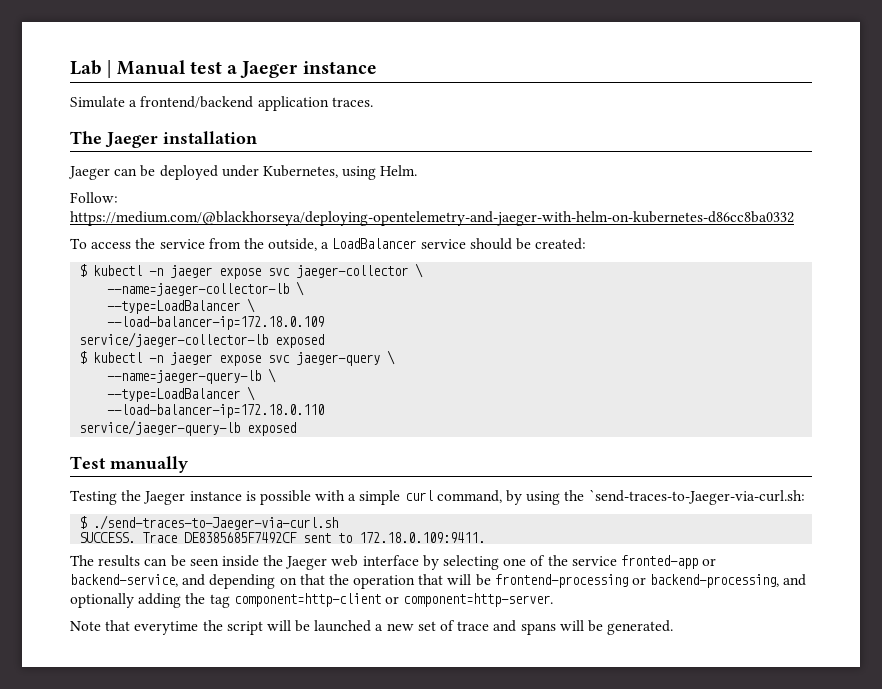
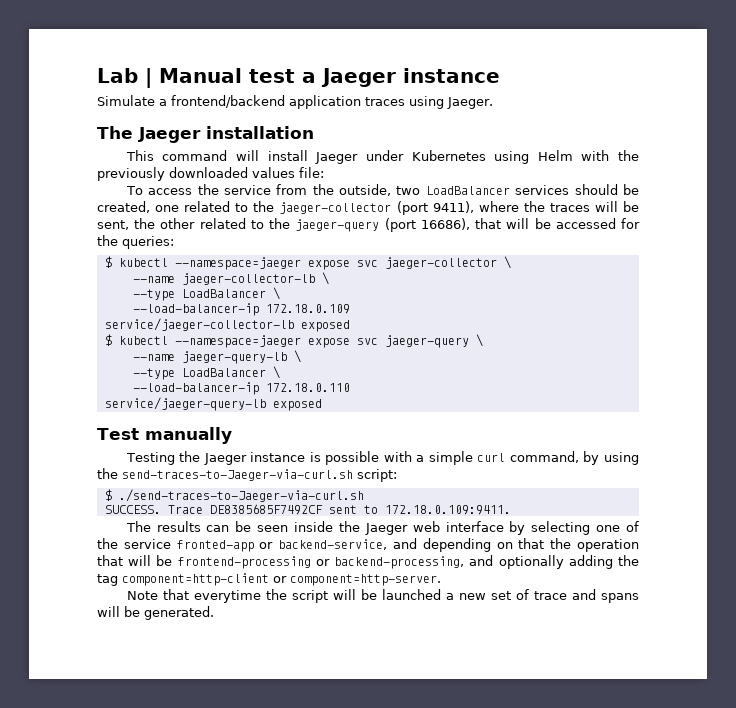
[331,97,373,107] traces. -> [365,96,493,109] traces using Jaeger.
[68,165,418,180] [70,192,118,203] [70,211,794,226] Jaeger can be deployed under Kubernetes, using Helm. // Follow: https://medium.com/@blackhorseya/deploying-opentelemetry-and-jaeger-with-helm-on-kubernetes-d86cc8ba0332 -> [125,150,640,164] [97,167,324,181] This command will install Jaeger under Kubernetes using Helm with the previously downloaded values file:
[321,238,587,250] [79,264,213,278] a LoadBalancer service should be created: // $ kubectl -n jaeger -> [396,184,639,195] [97,201,639,215] [97,218,640,232] [97,235,174,249] [104,256,301,270] two LoadBalancer services should be created, one related to the jaeger-collector (port 9411), where the traces will be sent, the other related to the jaeger-query (port 16686), that will be accessed for the queries: // $ kubectl --namespace=jaeger
[107,281,305,296] [107,298,256,314] [107,316,325,330] --name=jaeger-collector-lb \ // --type=LoadBalancer \ // --load-balancer-ip=172.18.0.109 -> [132,272,329,285] [132,287,280,301] [132,303,350,316] --name jaeger-collector-lb \ // --type LoadBalancer \ // --load-balancer-ip 172.18.0.109
[149,352,213,365] -n jaeger -> [174,335,301,348] --namespace=jaeger
[107,368,277,384] [107,386,256,402] [107,404,325,418] --name=jaeger-query-lb \ // --type=LoadBalancer \ // --load-balancer-ip=172.18.0.110 -> [132,350,301,364] [132,366,280,380] [132,382,350,395] --name jaeger-query-lb \ // --type LoadBalancer \ // --load-balancer-ip 172.18.0.110
[588,489,805,505] `send-traces-to-Jaeger-via-curl.sh: -> [122,469,397,482] send-traces-to-Jaeger-via-curl.sh script:

